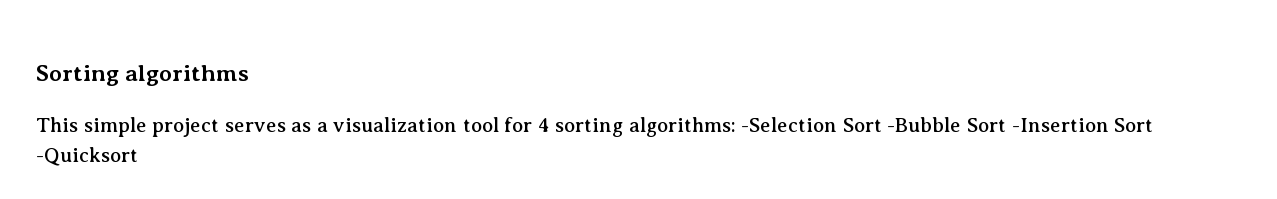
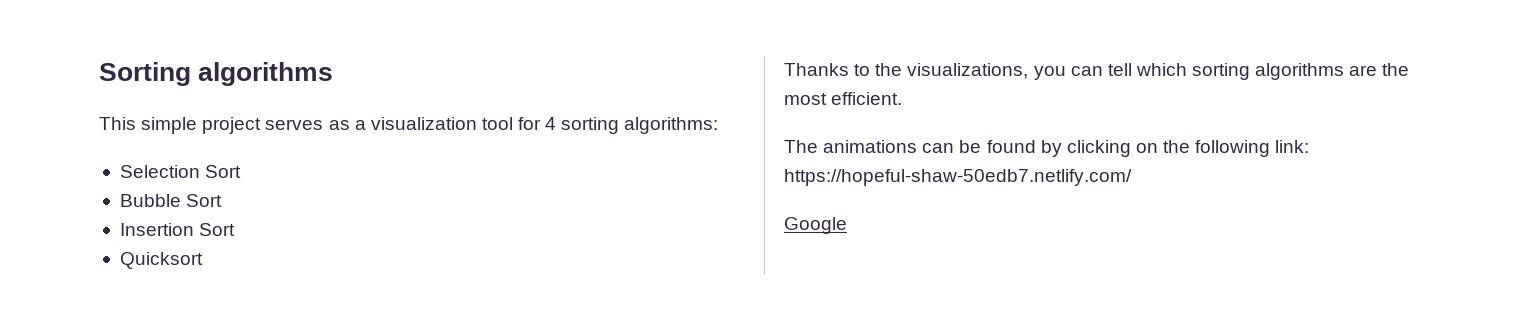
[741,117,1154,132] [36,147,138,166] -Selection Sort -Bubble Sort -Insertion Sort -Quicksort -> [119,165,242,178] [119,194,223,207] [119,223,236,236] [119,252,203,269] [784,63,1410,80] [784,92,903,105] [784,140,1310,157] [784,169,1132,186] [784,217,847,234] // Selection Sort // Bubble Sort // Insertion Sort // Quicksort // Thanks to the visualizations, you can tell which sorting algorithms are the most efficient. // The animations can be found by clicking on the following link: https://hopeful-shaw-50edb7.netlify.com/ // Google

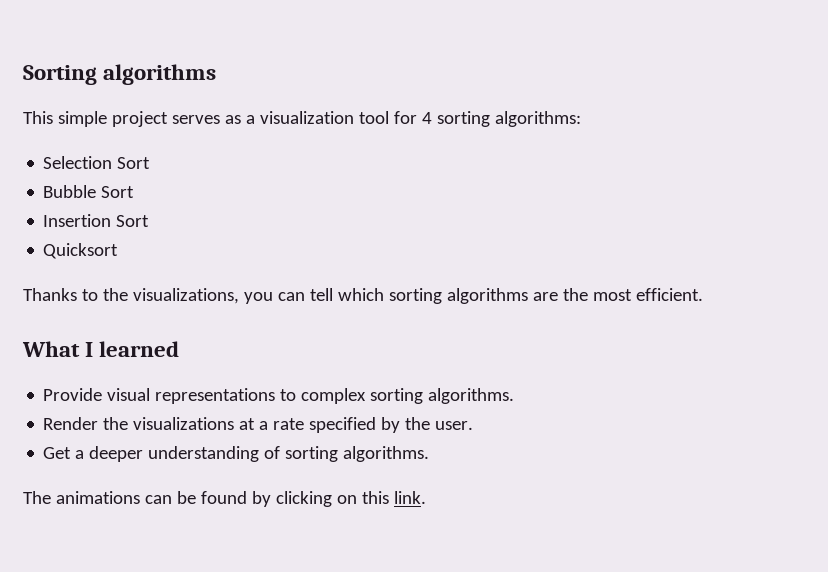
(903, 98) none -> [22,341,180,357] [43,388,515,404] [43,417,474,433] [43,446,430,462] // What I learned // Provide visual representations to complex sorting algorithms. // Render the visualizations at a rate specified by the user. // Get a deeper understanding of sorting algorithms.
[1163,140,1310,157] [784,169,1132,186] [784,217,847,234] the following link: https://hopeful-shaw-50edb7.netlify.com/ // Google -> [361,491,426,504] this link.

